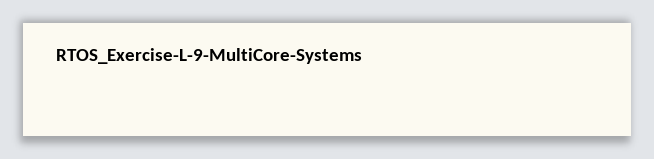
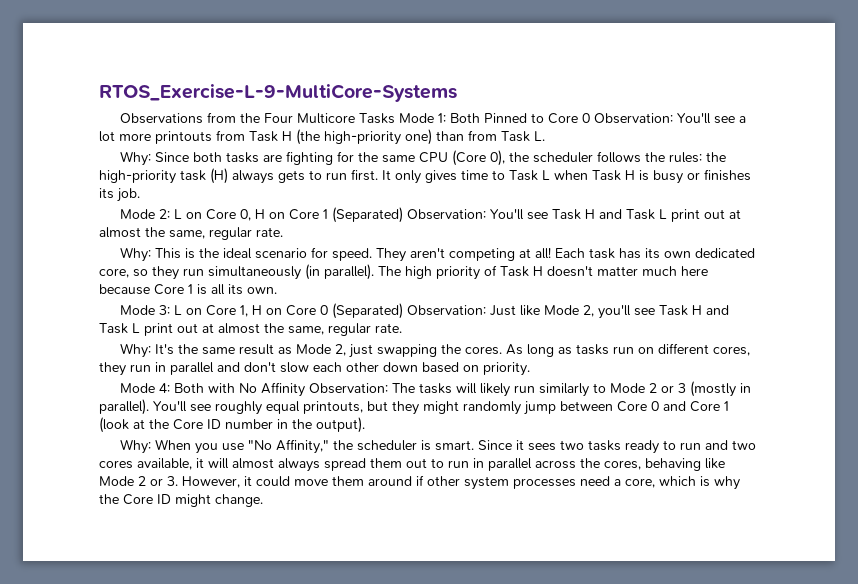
(362, 56) none -> [119,112,746,124] [99,129,545,145] [119,150,726,166] [99,168,751,184] [99,188,140,202] [119,207,741,223] [99,227,283,240] [119,247,755,262] [99,264,708,280] [99,284,277,295] [119,303,729,319] [99,323,402,336] [119,343,750,358] [99,362,530,376] [119,381,751,397] [99,399,729,415] [99,417,365,433] [119,439,756,454] [99,458,725,472] [99,475,740,490] [99,494,263,507] // Observations from the Four Multicore Tasks Mode 1: Both Pinned to Core 0 Observation: You'll see a lot more printouts from Task H (the high-priority one) than from Task L. // Why: Since both tasks are fighting for the same CPU (Core 0), the scheduler follows the rules: the high-priority task (H) always gets to run first. It only gives time to Task L when Task H is busy or finishes its job. // Mode 2: L on Core 0, H on Core 1 (Separated) Observation: You'll see Task H and Task L print out at almost the same, regular rate. // Why: This is the ideal scenario for speed. They aren't competing at all! Each task has its own dedicated core, so they run simultaneously (in parallel). The high priority of Task H doesn't matter much here because Core 1 is all its own. // Mode 3: L on Core 1, H on Core 0 (Separated) Observation: Just like Mode 2, you'll see Task H and Task L print out at almost the same, regular rate. // Why: It's the same result as Mode 2, just swapping the cores. As long as tasks run on different cores, they run in parallel and don't slow each other down based on priority. // Mode 4: Both with No Affinity Observation: The tasks will likely run similarly to Mode 2 or 3 (mostly in parallel). You'll see roughly equal printouts, but they might randomly jump between Core 0 and Core 1 (look at the Core ID number in the output). // Why: When you use "No Affinity," the scheduler is smart. Since it sees two tasks ready to run and two cores available, it will almost always spread them out to run in parallel across the cores, behaving like Mode 2 or 3. However, it could move them around if other system processes need a core, which is why the Core ID might change.

